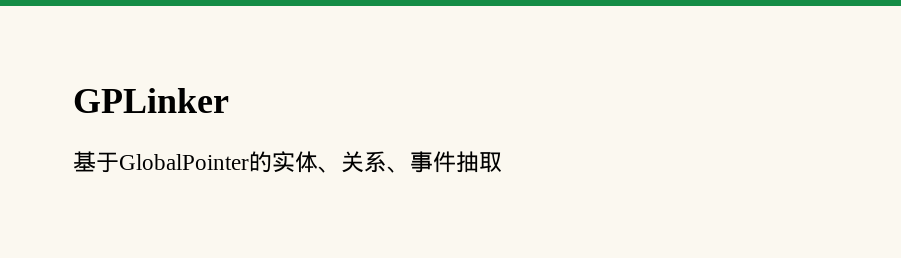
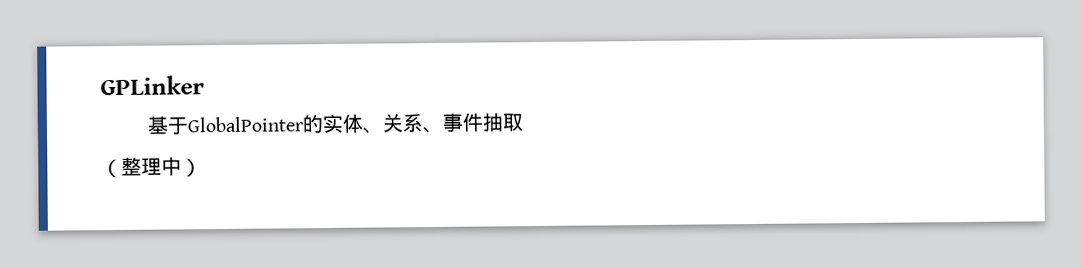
(502, 162) none -> [101,156,202,179] // （整理中）

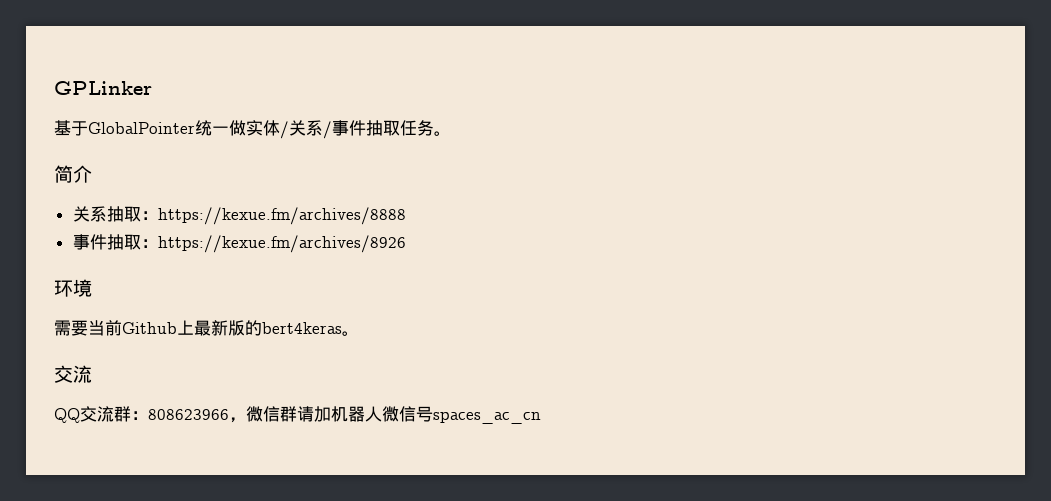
[302,112,524,134] [101,156,202,179] 的实体、关系、事件抽取 // （整理中） -> [195,120,451,139] [54,165,92,183] [72,206,406,225] [72,234,406,253] [54,279,92,297] [54,320,359,336] [54,365,92,383] [54,406,541,424] 统一做实体/关系/事件抽取任务。 // 简介 // 关系抽取：https://kexue.fm/archives/8888 // 事件抽取：https://kexue.fm/archives/8926 // 环境 // 需要当前Github上最新版的bert4keras。 // 交流 // QQ交流群：808623966，微信群请加机器人微信号spaces_ac_cn

